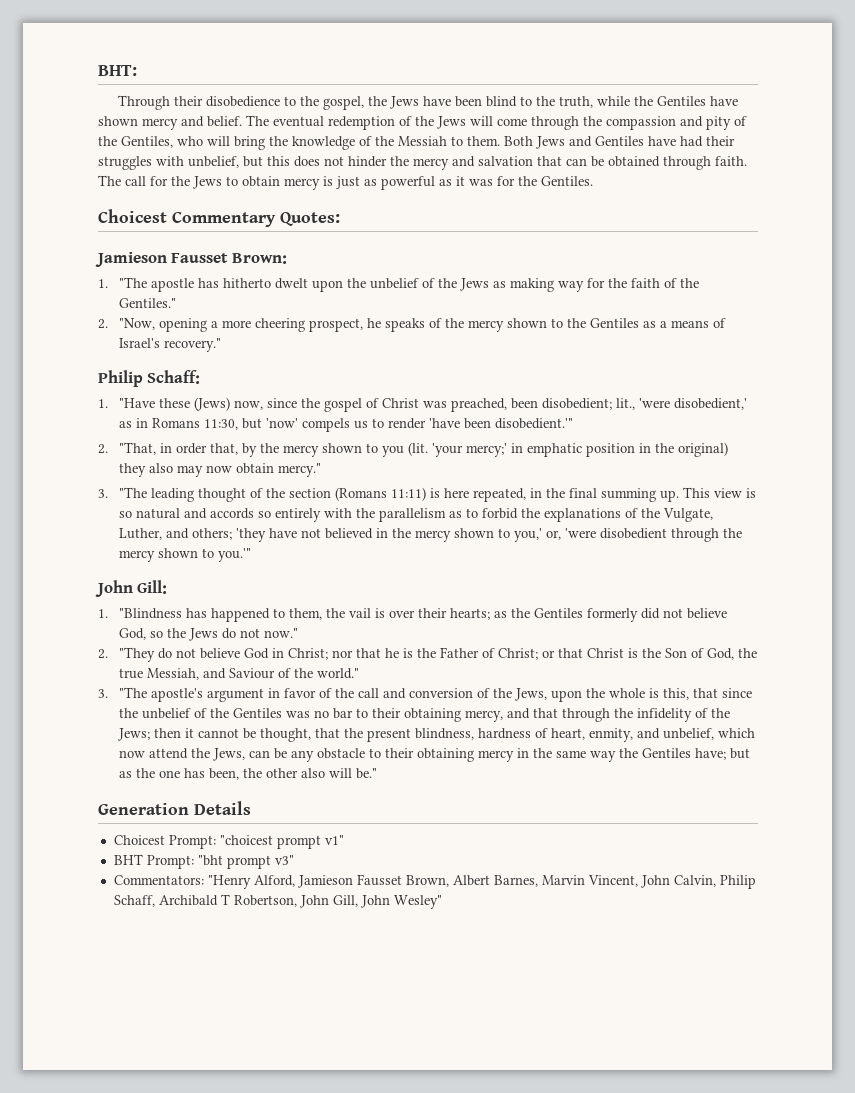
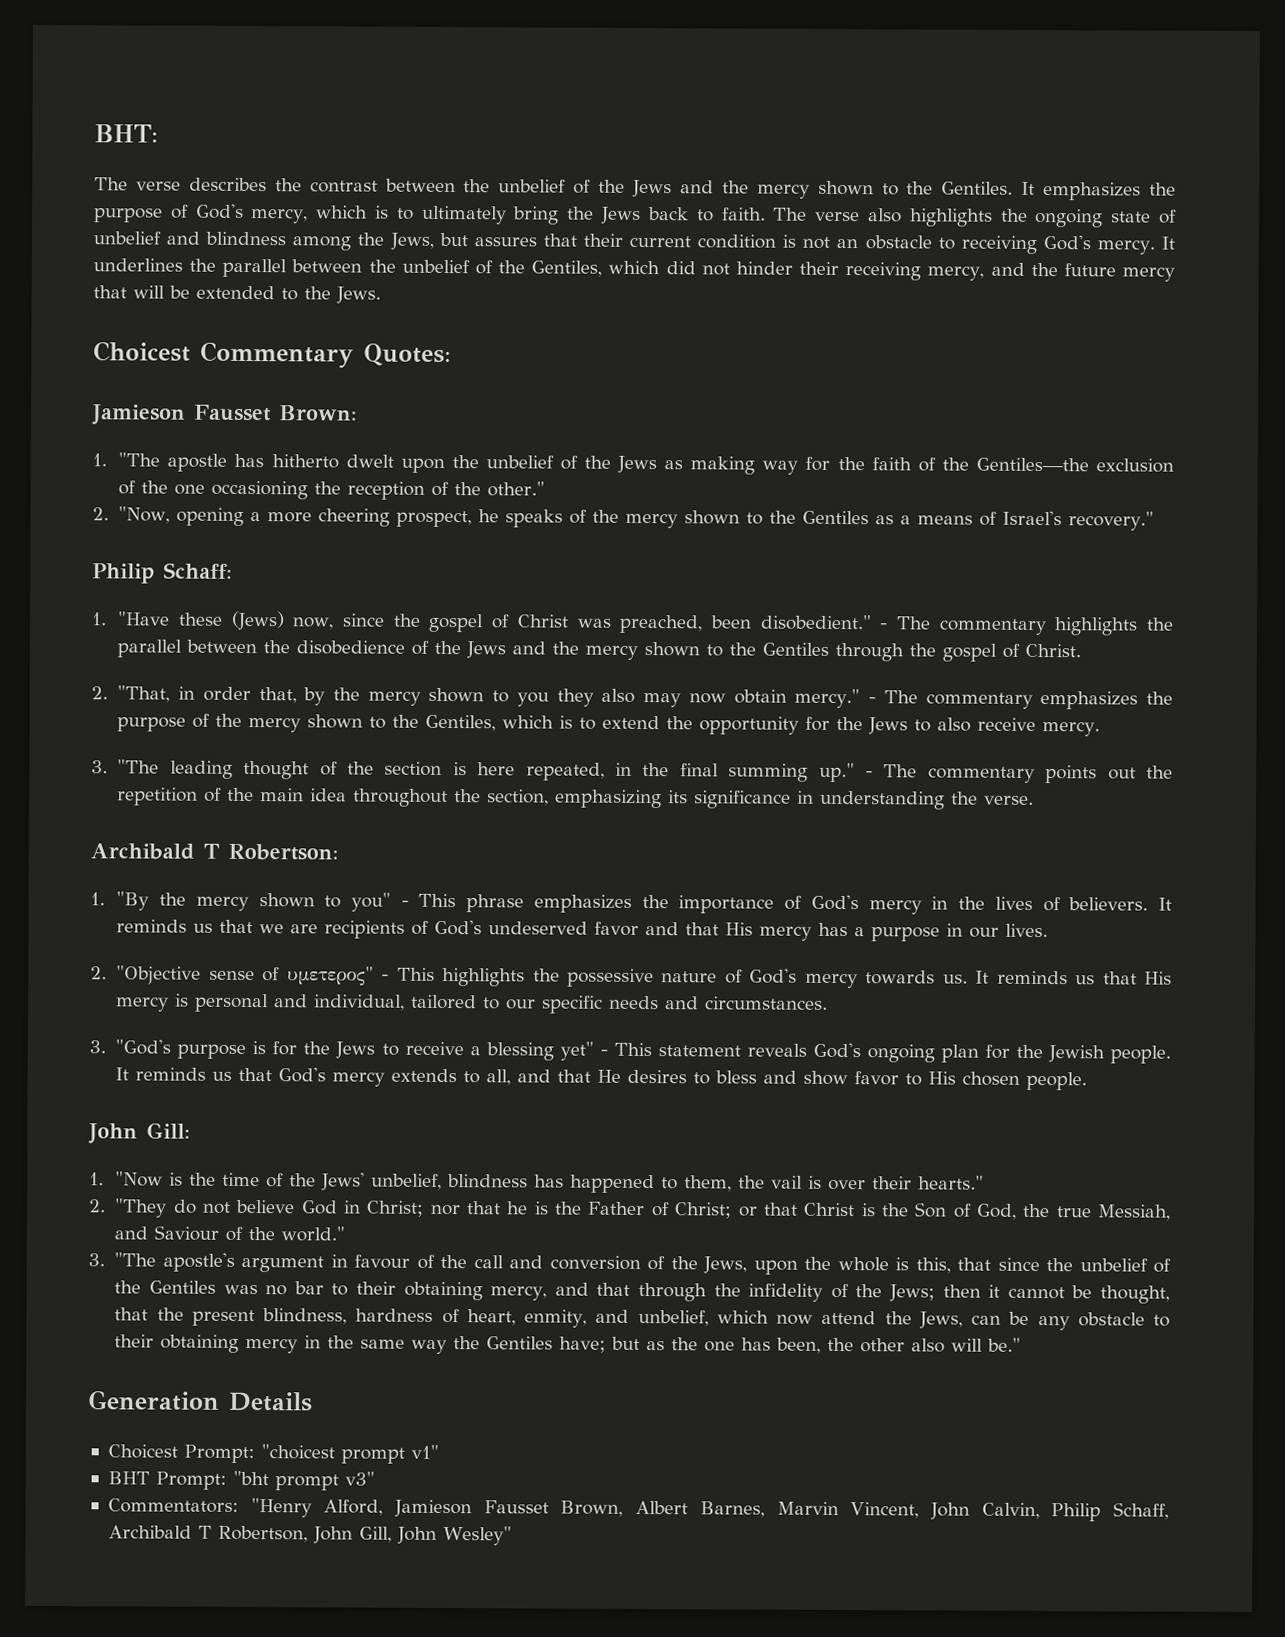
[118,95,739,110] [98,115,747,130] [98,136,735,150] [98,156,747,170] [98,175,593,190] Through their disobedience to the gospel, the Jews have been blind to the truth, while the Gentiles have shown mercy and belief. The eventual redemption of the Jews will come through the compassion and pity of the Gentiles, who will bring the knowledge of the Messiah to them. Both Jews and Gentiles have had their struggles with unbelief, but this does not hinder the mercy and salvation that can be obtained through faith. The call for the Jews to obtain mercy is just as powerful as it was for the Gentiles. -> [94,177,1176,201] [94,203,1178,228] [93,231,1175,255] [93,258,1175,282] [93,285,381,304] The verse describes the contrast between the unbelief of the Jews and the mercy shown to the Gentiles. It emphasizes the purpose of God's mercy, which is to ultimately bring the Jews back to faith. The verse also highlights the ongoing state of unbelief and blindness among the Jews, but assures that their current condition is not an obstacle to receiving God's mercy. It underlines the parallel between the unbelief of the Gentiles, which did not hinder their receiving mercy, and the future mercy that will be extended to the Jews.
[119,298,177,308] Gentiles." -> [975,457,1175,473] [118,480,546,500] Gentiles—the exclusion of the one occasioning the reception of the other."
[542,398,748,410] [119,418,574,432] disobedient; lit., 'were disobedient,' as in Romans 11:30, but 'now' compels us to render 'have been disobedient.'" -> [759,614,1174,636] [117,639,1082,662] disobedient." - The commentary highlights the parallel between the disobedience of the Jews and the mercy shown to the Gentiles through the gospel of Christ.
[408,442,729,457] (lit. 'your mercy;' in emphatic position in the original) -> (549, 699) none
(322, 470) none -> [868,690,1173,710] [117,713,1101,737] - The commentary emphasizes the purpose of the mercy shown to the Gentiles, which is to extend the opportunity for the Jews to also receive mercy.
[335,487,427,501] (Romans 11:11) -> (443, 768) none
[660,487,757,502] [119,508,714,522] [119,528,743,542] [119,548,252,562] [95,580,168,597] [98,608,183,619] up. This view is so natural and accords so entirely with the parallelism as to forbid the explanations of the Vulgate, Luther, and others; 'they have not believed in the mercy shown to you,' or, 'were disobedient through the mercy shown to you.'" // John Gill: // 1. "Blindness -> [818,762,1174,784] [117,787,1035,810] [90,843,338,861] [90,891,1173,915] [116,919,1049,942] [90,965,1173,989] [116,993,829,1014] [89,1039,1172,1064] [115,1067,1088,1091] [88,1122,190,1144] [89,1171,529,1191] up." - The commentary points out the repetition of the main idea throughout the section, emphasizing its significance in understanding the verse. // Archibald T Robertson: // 1. "By the mercy shown to you" - This phrase emphasizes the importance of God's mercy in the lives of believers. It reminds us that we are recipients of God's undeserved favor and that His mercy has a purpose in our lives. // 2. "Objective sense of υμετερος" - This highlights the possessive nature of God's mercy towards us. It reminds us that His mercy is personal and individual, tailored to our specific needs and circumstances. // 3. "God's purpose is for the Jews to receive a blessing yet" - This statement reveals God's ongoing plan for the Jewish people. It reminds us that God's mercy extends to all, and that He desires to bless and show favor to His chosen people. // John Gill: // 1. "Now is the time of the Jews' unbelief, blindness
[450,608,728,622] [119,628,299,641] hearts; as the Gentiles formerly did not believe God, so the Jews do not now." -> [918,1175,985,1190] hearts."
[284,688,317,698] favor -> [354,1254,411,1269] favour

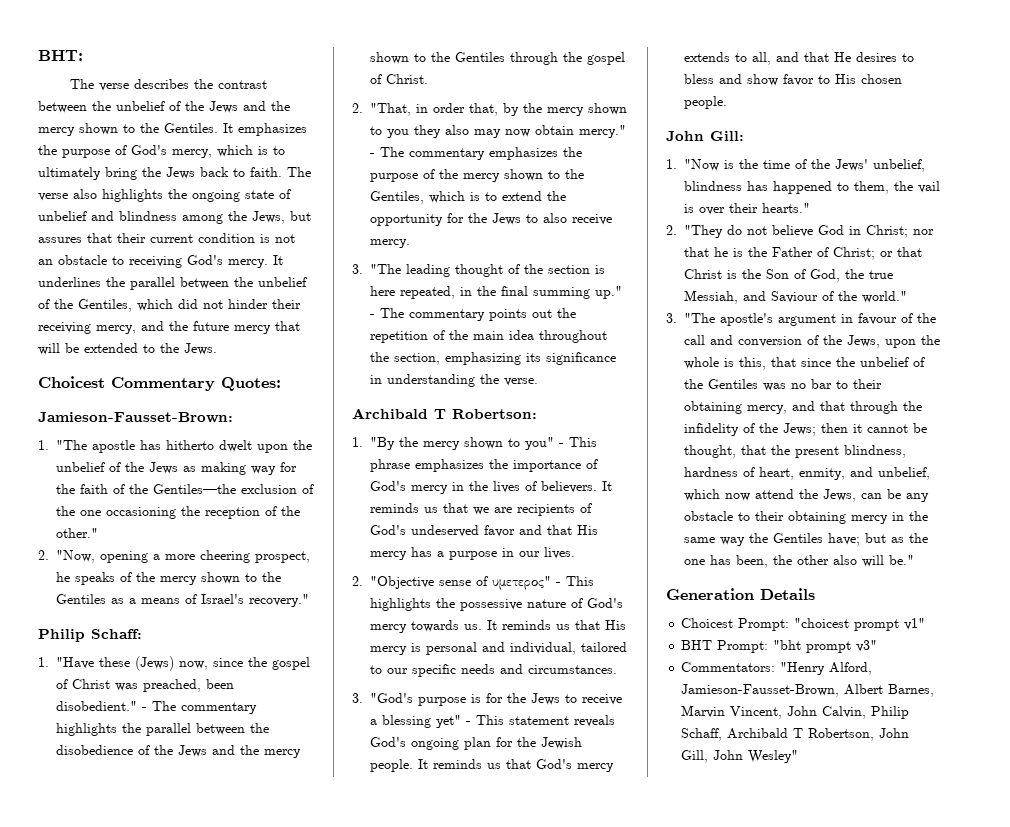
[91,404,357,425] Jamieson Fausset Brown: -> [38,412,233,423] Jamieson-Fausset-Brown:
[394,1499,624,1518] Jamieson Fausset Brown, -> [681,684,840,697] Jamieson-Fausset-Brown,

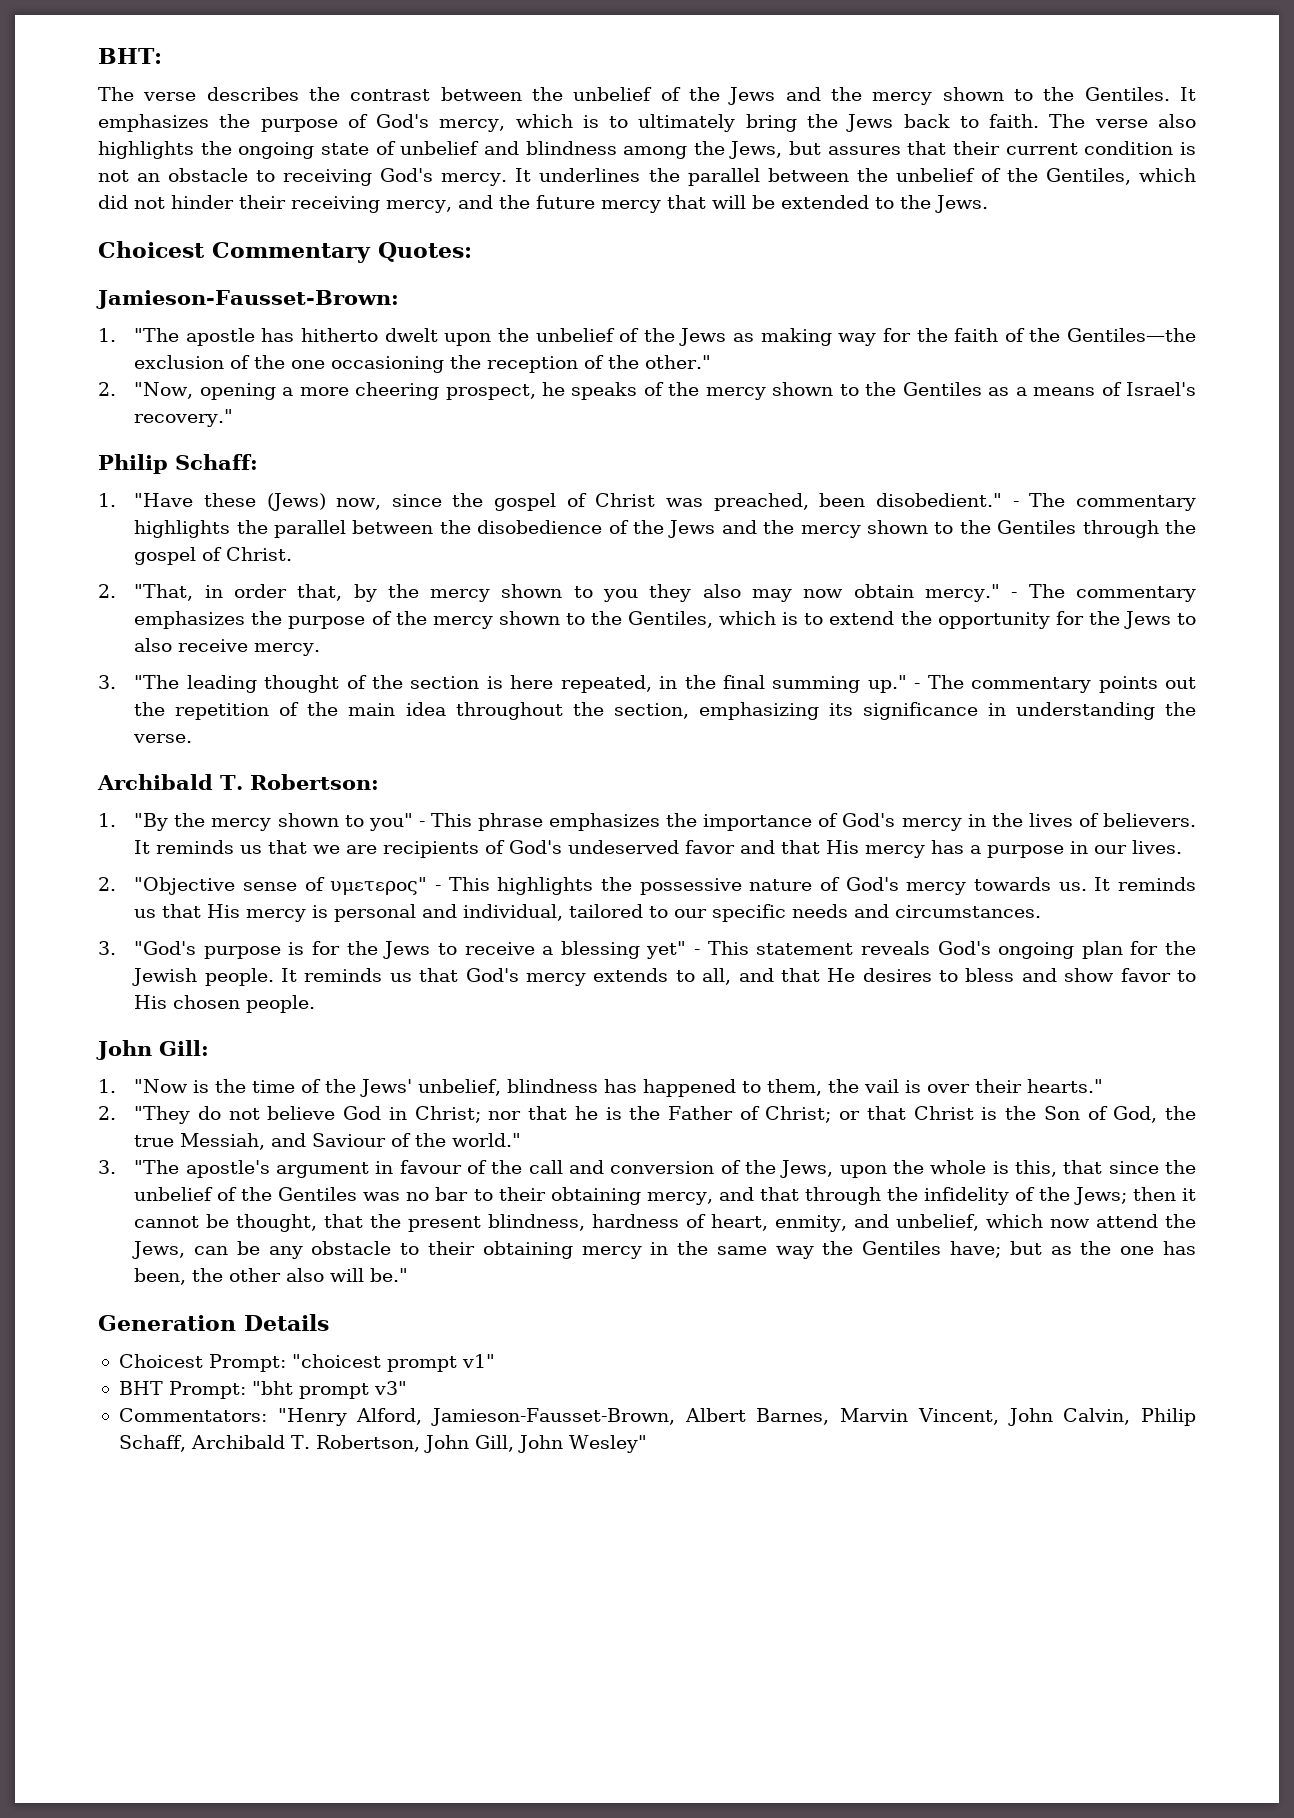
[434,409,446,419] T -> [220,775,243,790] T.
[793,728,804,738] T -> [290,1435,310,1449] T.

